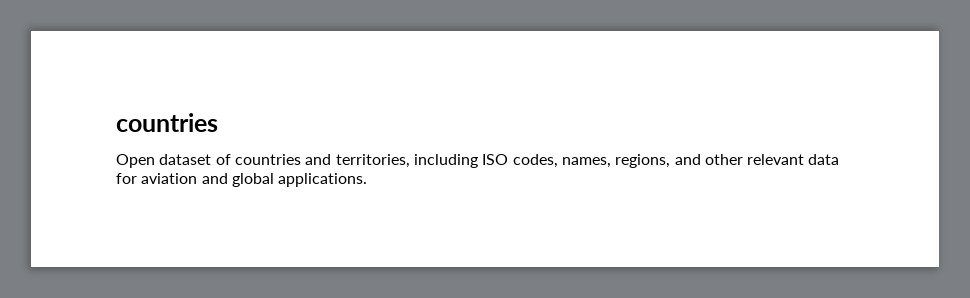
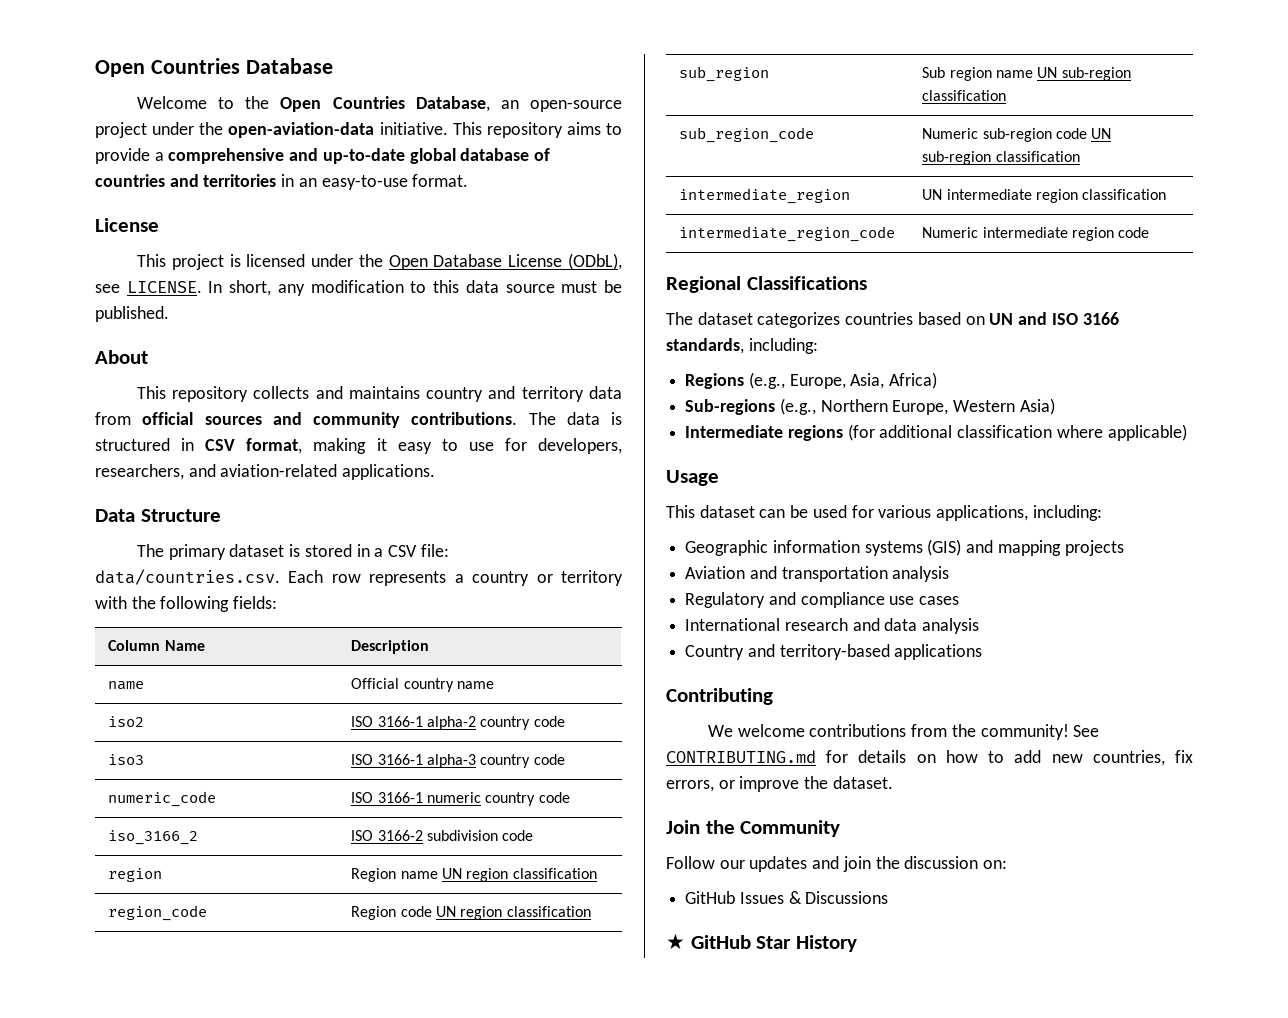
[116,113,218,132] [116,154,840,168] [116,173,368,187] countries // Open dataset of countries and territories, including ISO codes, names, regions, and other relevant data for aviation and global applications. -> [95,58,333,77] [136,96,622,112] [95,122,622,138] [95,148,551,164] [95,174,469,190] [95,218,159,232] [136,253,623,270] [95,280,623,296] [95,306,169,322] [95,350,148,364] [136,386,622,402] [95,412,622,428] [95,438,623,454] [95,464,436,480] [95,509,221,522] [136,544,449,560] [95,569,624,586] [95,596,278,612] [108,640,205,651] [351,640,430,654] [108,681,145,690] [351,678,495,692] [108,716,145,727] [351,716,565,730] [108,754,145,765] [351,754,565,768] [108,791,217,807] [351,792,570,806] [108,830,199,845] [351,830,534,841] [108,868,163,882] [351,868,597,882] [108,905,208,921] [351,906,591,920] [679,66,770,82] [922,67,1131,81] [922,90,1007,101] [679,127,815,143] [922,128,1112,142] [922,151,1080,165] [679,188,851,204] [922,189,1167,203] [679,226,896,242] [922,227,1150,241] [666,276,867,293] [666,312,1119,328] [666,338,818,354] [685,372,938,389] [685,398,1055,415] [685,424,1187,441] [666,470,719,486] [666,505,1102,521] [685,539,1124,556] [685,566,950,582] [685,592,960,608] [685,618,980,634] [685,644,983,660] [666,688,773,705] [707,724,1100,740] [666,750,1193,766] [666,776,893,792] [666,820,841,837] [666,856,1008,872] [685,891,889,904] [666,933,857,952] Open Countries Database // Welcome to the Open Countries Database, an open-source project under the open-aviation-data initiative. This repository aims to provide a comprehensive and up-to-date global database of countries and territories in an easy-to-use format. // License // This project is licensed under the Open Database License (ODbL), see LICENSE. In short, any modification to this data source must be published. // About // This repository collects and maintains country and territory data from official sources and community contributions. The data is structured in CSV format, making it easy to use for developers, researchers, and aviation-related applications. // Data Structure // The primary dataset is stored in a CSV file: data/countries.csv. Each row represents a country or territory with the following fields: // Column Name | Description // name | Official country name // iso2 | ISO 3166-1 alpha-2 country code // iso3 | ISO 3166-1 alpha-3 country code // numeric_code | ISO 3166-1 numeric country code // iso_3166_2 | ISO 3166-2 subdivision code // region | Region name UN region classification // region_code | Region code UN region classification // sub_region | Sub region name UN sub-region classification // sub_region_code | Numeric sub-region code UN sub-region classification // intermediate_region | UN intermediate region classification // intermediate_region_code | Numeric intermediate region code // Regional Classifications // The dataset categorizes countries based on UN and ISO 3166 standards, including: // Regions (e.g., Europe, Asia, Africa) // Sub-regions (e.g., Northern Europe, Western Asia) // Intermediate regions (for additional classification where applicable) // Usage // This dataset can be used for various applications, including: // Geographic information systems (GIS) and mapping projects // Aviation and transportation analysis // Regulatory and compliance use cases // International research and data analysis // Country and territory-based applications // Contributing // We welcome contributions from the community! See CONTRIBUTING.md for details on how to add new countries, fix errors, or improve the dataset. // Join the Community // Follow our updates and join the discussion on: // GitHub Issues & Discussions // ★ GitHub Star History

